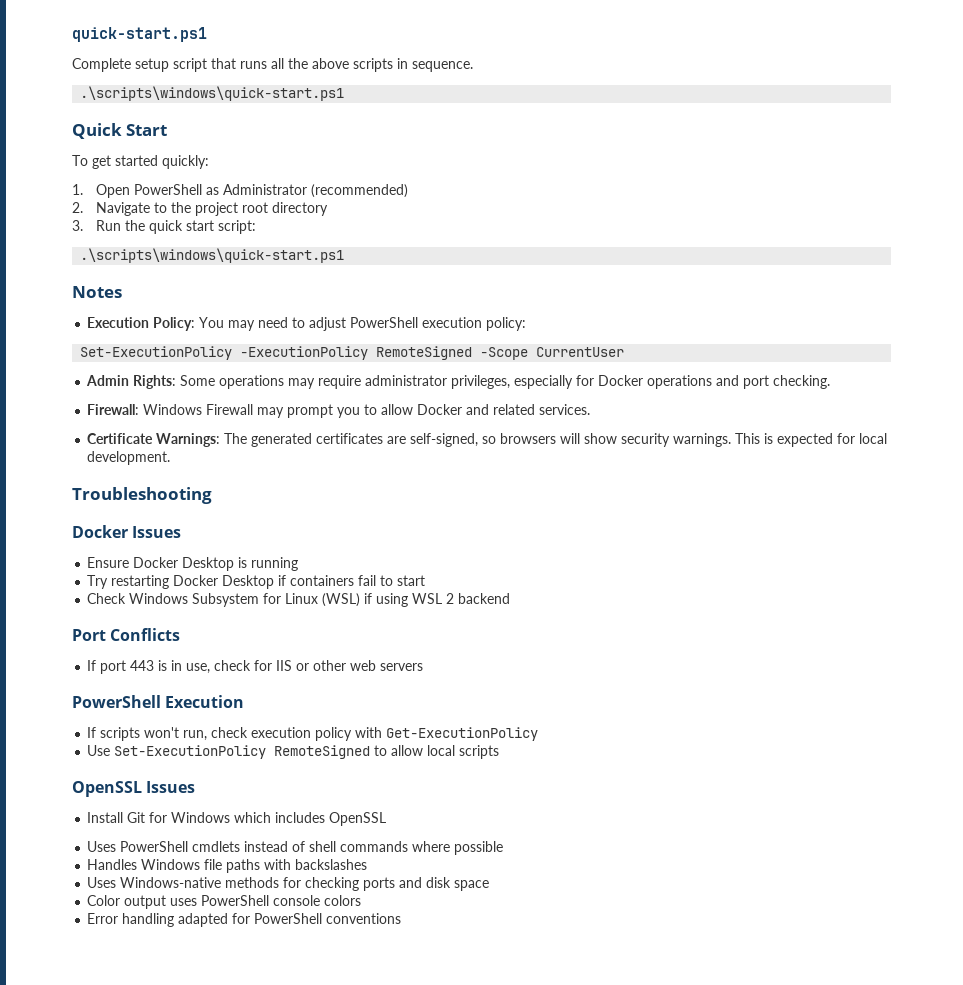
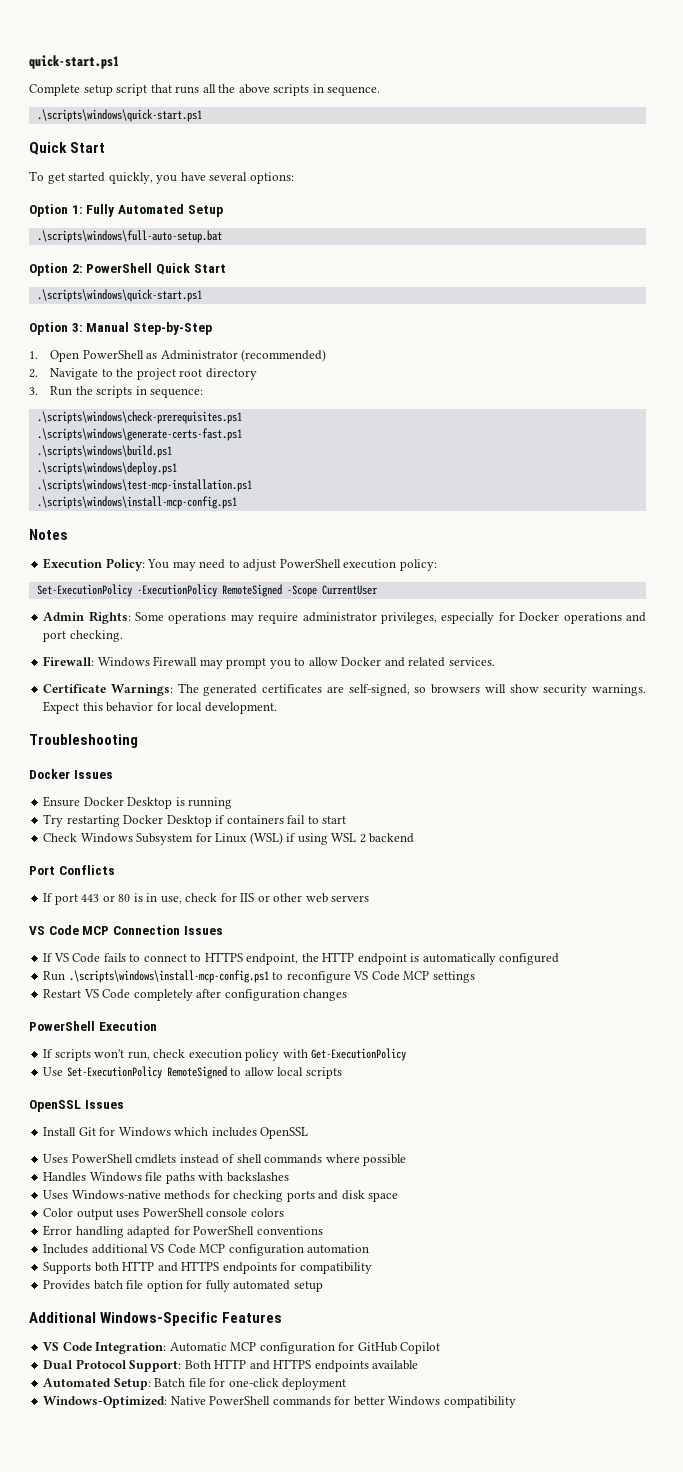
[162,155,209,169] quickly: -> [108,172,294,184] [29,204,223,217] [36,230,222,243] [29,263,226,276] [36,289,202,302] [29,322,212,335] quickly, you have several options: // Option 1: Fully Automated Setup // .\scripts\windows\full-auto-setup.bat // Option 2: PowerShell Quick Start // .\scripts\windows\quick-start.ps1 // Option 3: Manual Step-by-Step
[149,220,257,234] [80,248,345,263] quick start script: // .\scripts\windows\quick-start.ps1 -> [96,386,204,398] [36,411,242,424] [36,428,242,441] [36,445,172,458] [36,462,177,475] [36,479,252,492] [36,496,237,509] scripts in sequence: // .\scripts\windows\check-prerequisites.ps1 // .\scripts\windows\generate-certs-fast.ps1 // .\scripts\windows\build.ps1 // .\scripts\windows\deploy.ps1 // .\scripts\windows\test-mcp-installation.ps1 // .\scripts\windows\install-mcp-config.ps1
[735,433,834,447] This is expected -> [43,701,154,714] Expect this behavior
(155, 665) none -> [102,894,131,902] or 80
(424, 667) none -> [29,925,223,935] [43,952,560,965] [43,970,475,983] [43,989,348,1001] // VS Code MCP Connection Issues // If VS Code fails to connect to HTTPS endpoint, the HTTP endpoint is automatically configured // Run .\scripts\windows\install-mcp-config.ps1 to reconfigure VS Code MCP settings // Restart VS Code completely after configuration changes
(402, 918) none -> [43,1244,370,1256] [43,1261,372,1274] [43,1280,323,1292] [29,1312,283,1326] [43,1342,441,1354] [43,1359,419,1372] [43,1378,347,1390] [43,1396,516,1408] // Includes additional VS Code MCP configuration automation // Supports both HTTP and HTTPS endpoints for compatibility // Provides batch file option for fully automated setup // Additional Windows-Specific Features // VS Code Integration: Automatic MCP configuration for GitHub Copilot // Dual Protocol Support: Both HTTP and HTTPS endpoints available // Automated Setup: Batch file for one-click deployment // Windows-Optimized: Native PowerShell commands for better Windows compatibility

